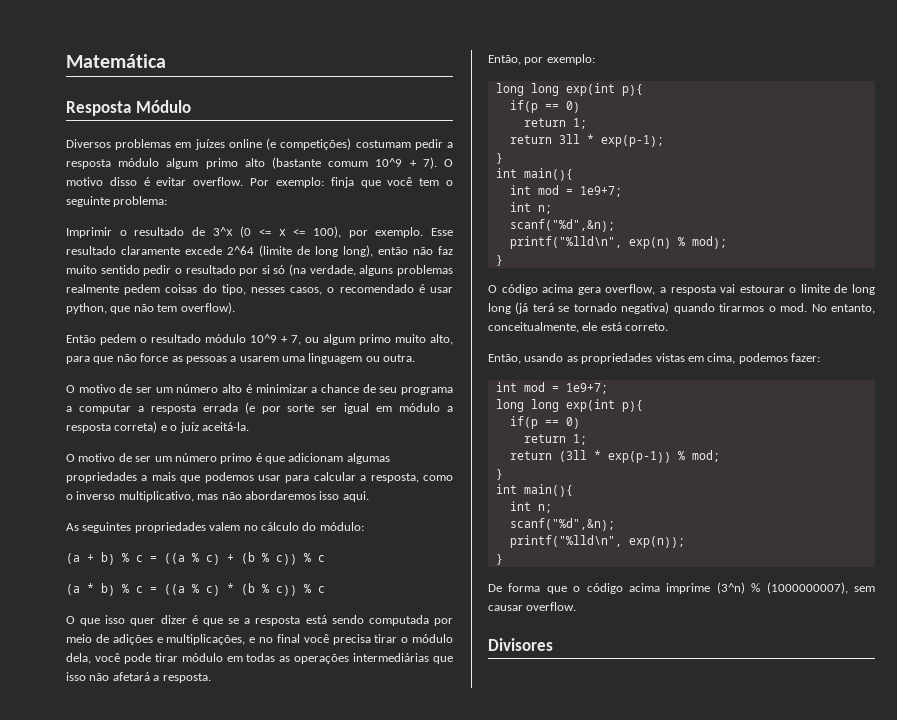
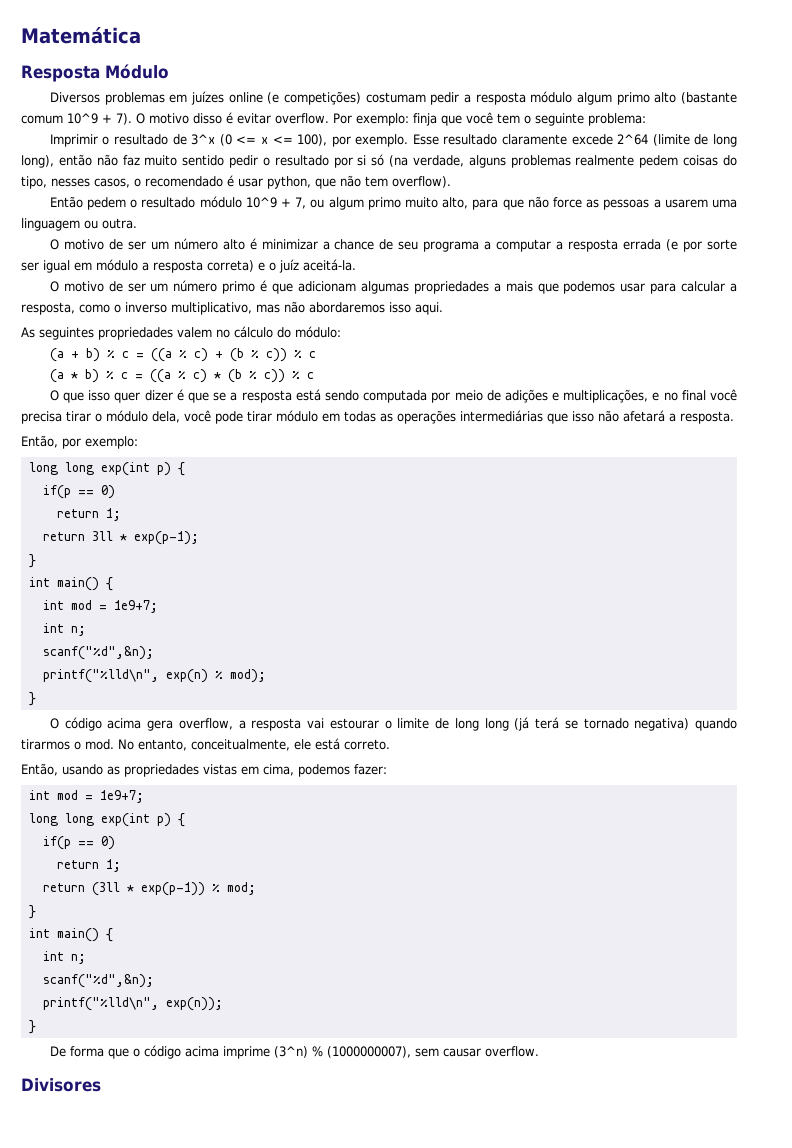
[621,84,643,96] p){ -> [156,462,185,476] p) {
[523,168,573,181] main(){ -> [56,577,113,591] main() {
[621,400,643,412] p){ -> [156,813,185,827] p) {
[523,484,573,497] main(){ -> [56,928,113,942] main() {

